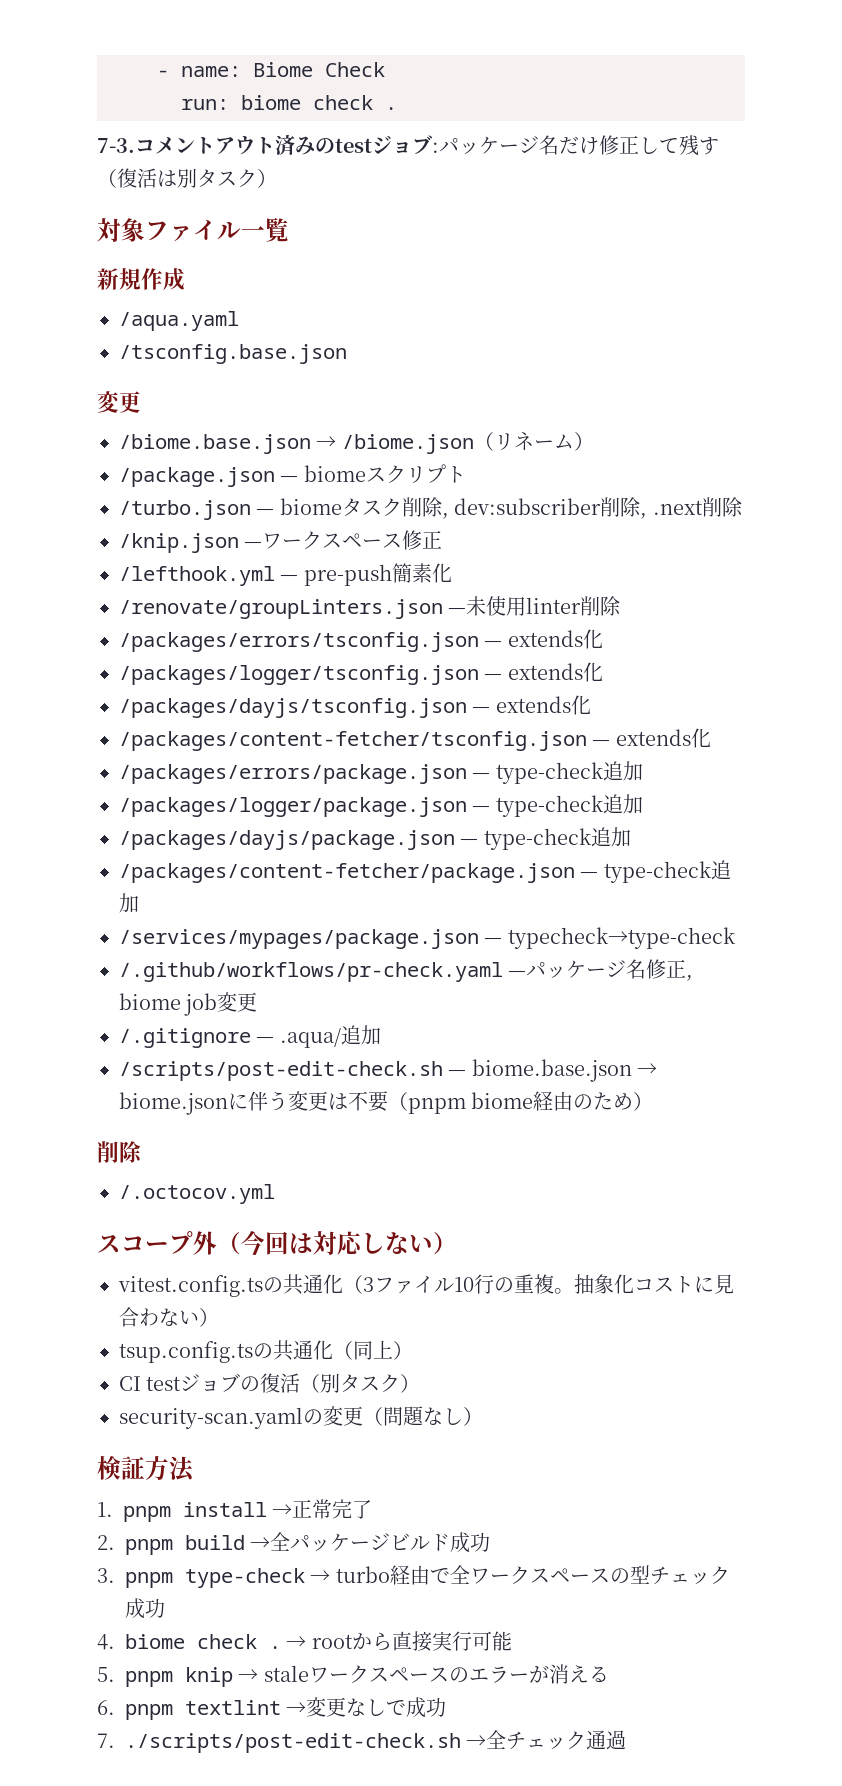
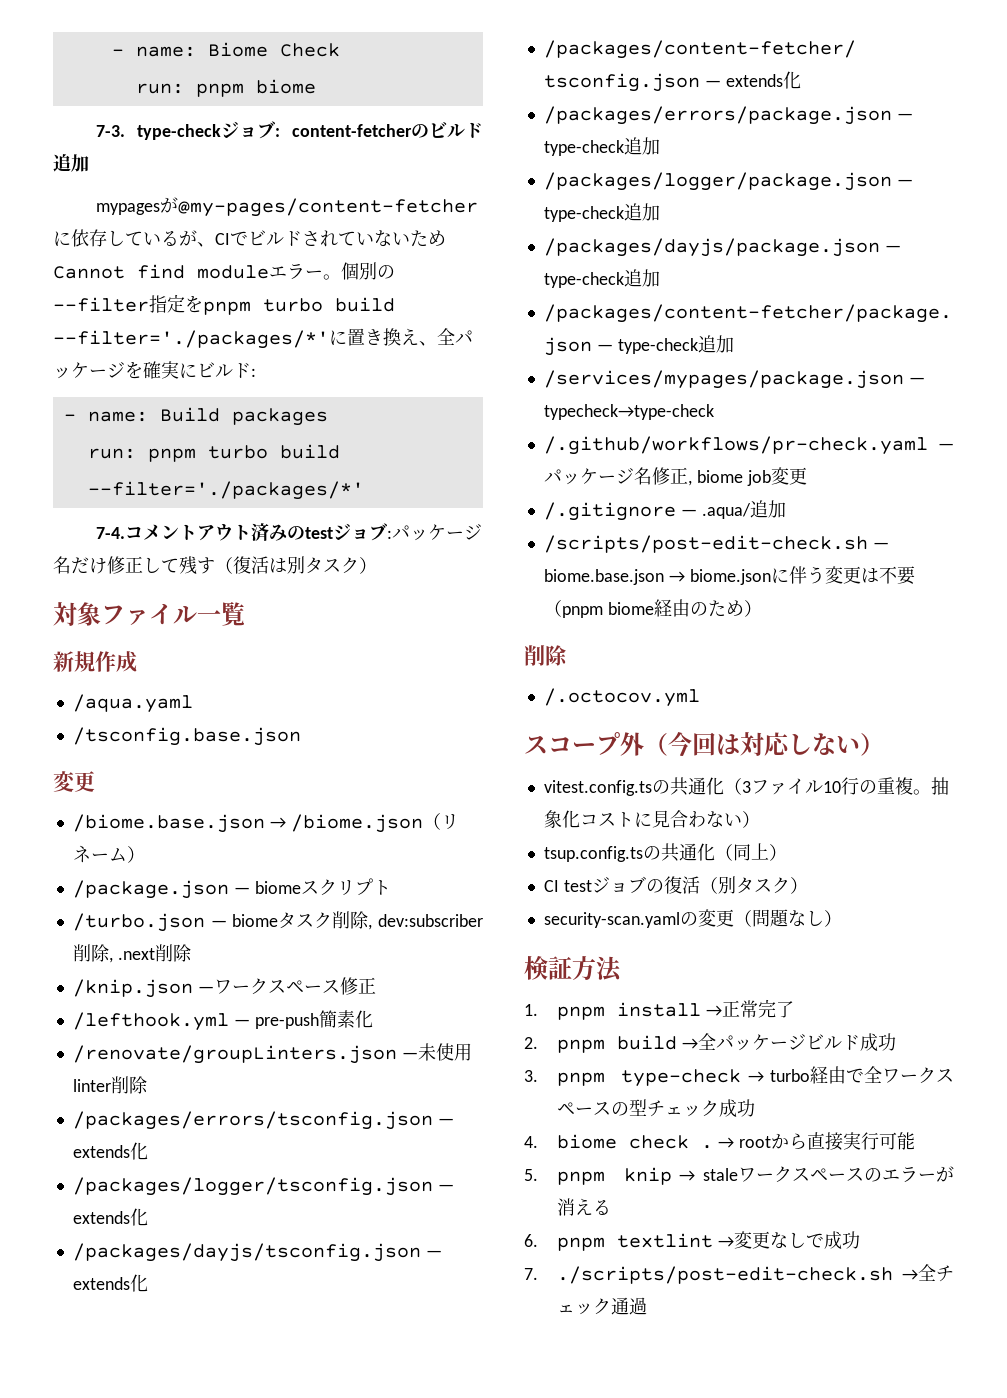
[241,95,397,110] biome check . -> [195,79,316,97] pnpm biome
(135, 145) none -> [137,121,483,140] [53,154,89,172] [96,197,479,217] [53,229,446,247] [53,262,395,280] [53,294,395,315] [53,328,473,349] [53,361,256,379] [63,407,328,426] [87,444,340,462] [87,481,364,500] [96,527,126,539] type-checkジョブ: content-fetcherのビルド追加 // mypagesが@my-pages/content-fetcherに依存しているが、CIでビルドされていないためCannot find moduleエラー。個別の--filter指定をpnpm turbo build --filter='./packages/*'に置き換え、全パッケージを確実にビルド: // - name: Build packages // run: pnpm turbo build --filter='./packages/*' // 7-4.

